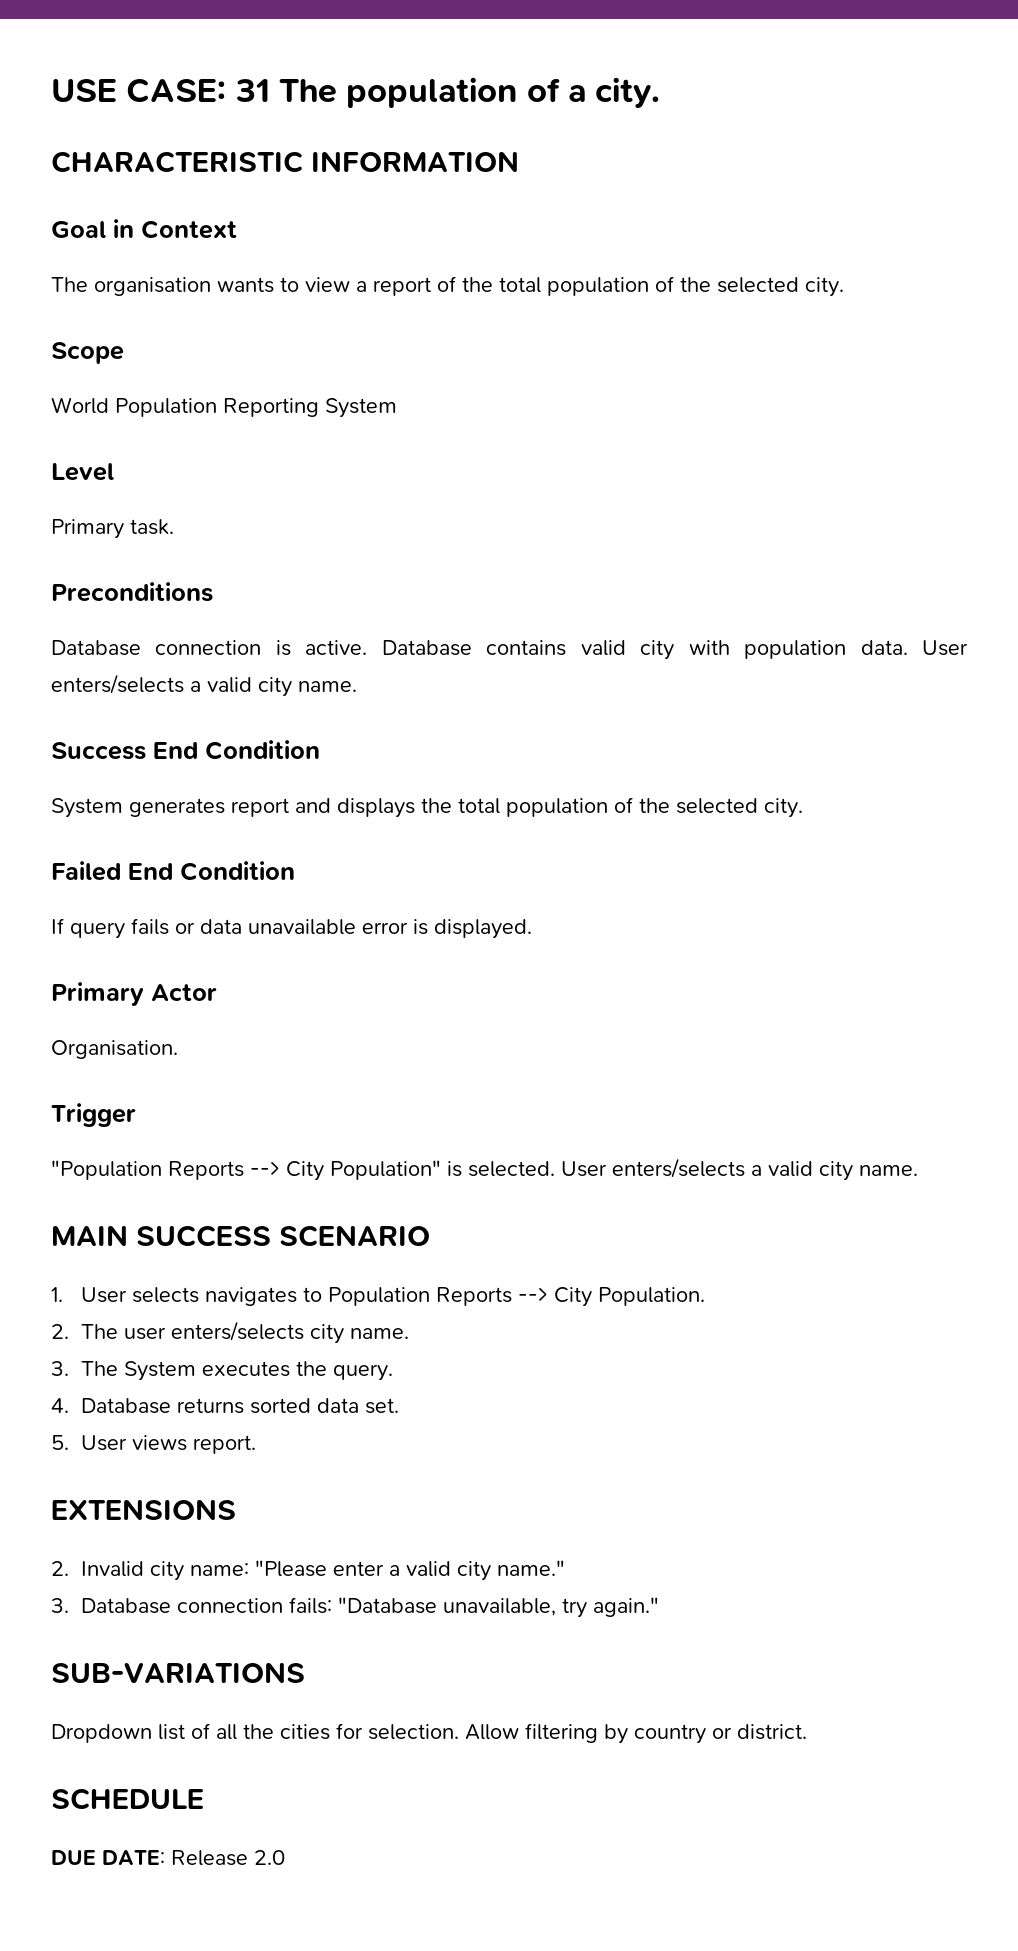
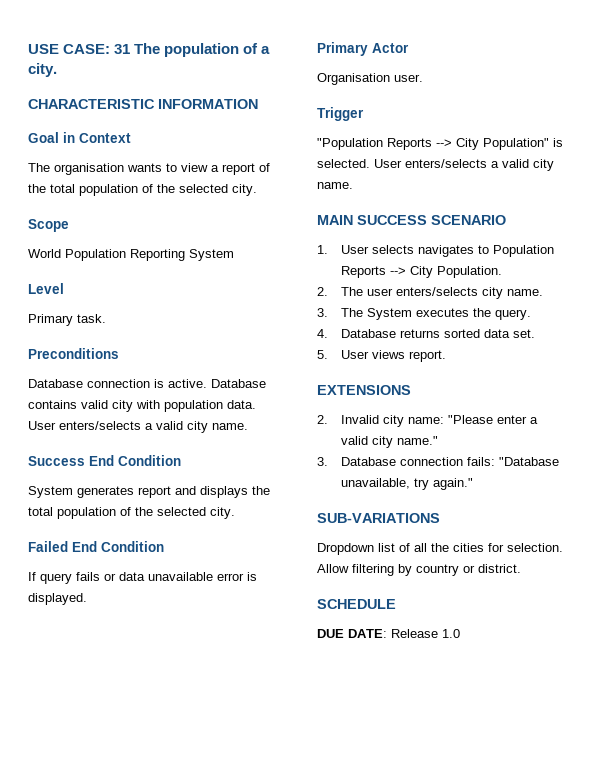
[51,1040,178,1059] Organisation. -> [317,73,423,85] Organisation user.
[254,1850,285,1865] 2.0 -> [442,629,460,638] 1.0

